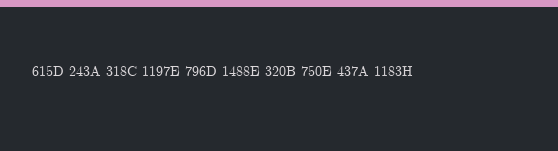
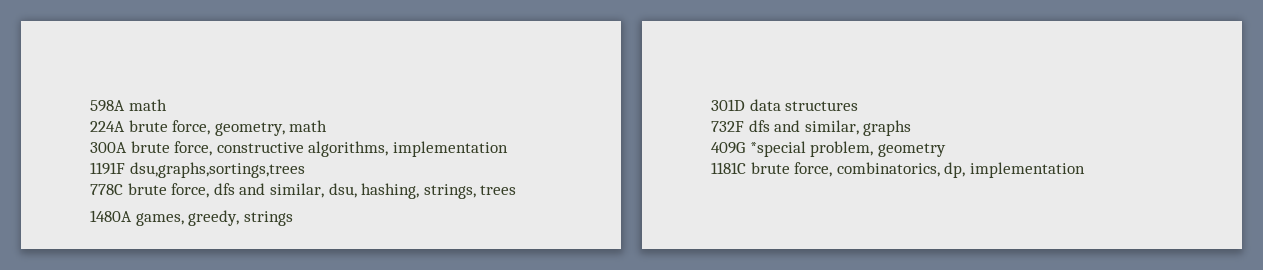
[32,65,413,77] 615D 243A 318C 1197E 796D 1488E 320B 750E 437A 1183H -> [90,99,167,112] [90,120,328,136] [90,141,508,157] [90,162,305,178] [90,183,517,199] [90,210,293,226] [711,99,859,111] [711,120,912,136] [711,141,946,157] [711,162,1085,178] 598A math // 224A brute force, geometry, math // 300A brute force, constructive algorithms, implementation // 1191F dsu,graphs,sortings,trees // 778C brute force, dfs and similar, dsu, hashing, strings, trees // 1480A games, greedy, strings // 301D data structures // 732F dfs and similar, graphs // 409G *special problem, geometry // 1181C brute force, combinatorics, dp, implementation

